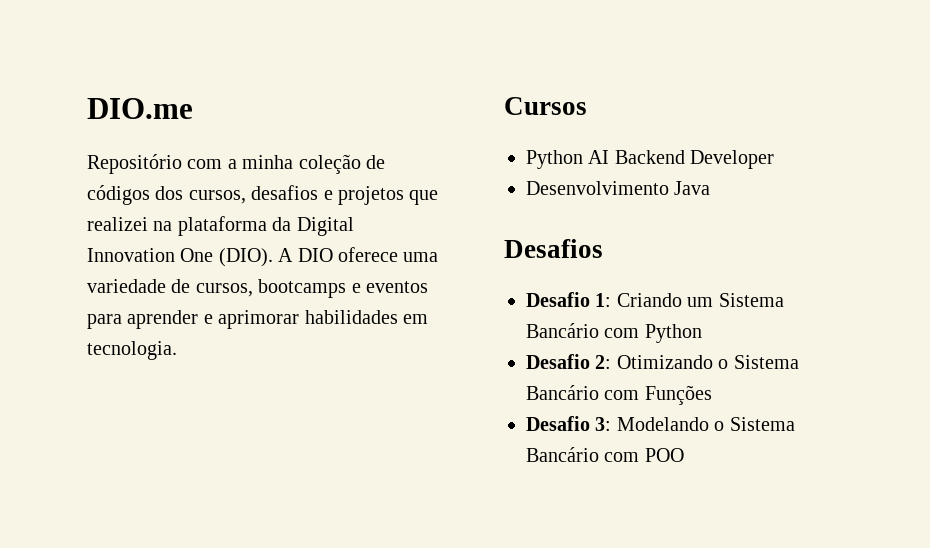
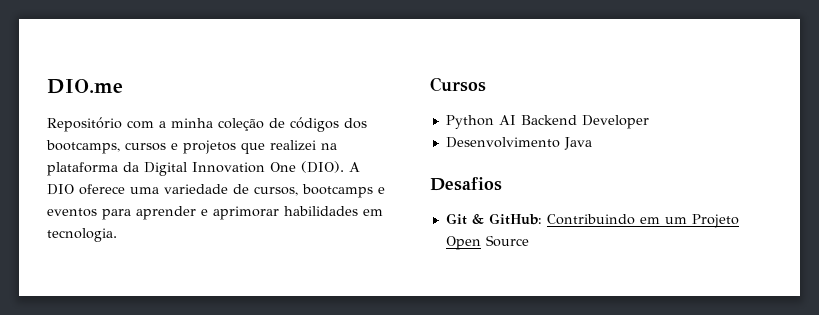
[188,185,319,204] cursos, desafios -> [46,140,166,154] bootcamps, cursos
[526,292,784,307] [526,323,702,343] [526,354,799,369] [526,385,712,405] [526,416,795,431] [526,447,684,462] Desafio 1: Criando um Sistema Bancário com Python // Desafio 2: Otimizando o Sistema Bancário com Funções // Desafio 3: Modelando o Sistema Bancário com POO -> [445,213,739,228] [445,235,529,250] Git & GitHub: Contribuindo em um Projeto Open Source

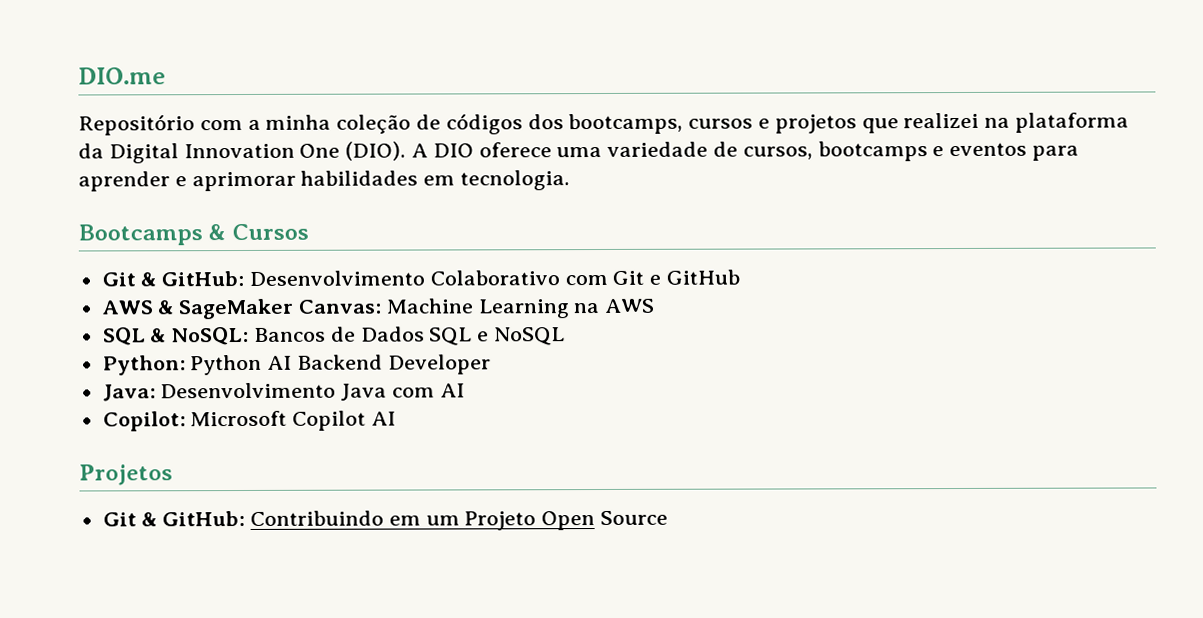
(117, 235) none -> [78,224,227,246] Bootcamps &
(486, 84) none -> [101,269,741,287] [101,298,656,320] [102,326,566,346] [102,355,186,376] Git & GitHub: Desenvolvimento Colaborativo com Git e GitHub // AWS & SageMaker Canvas: Machine Learning na AWS // SQL & NoSQL: Bancos de Dados SQL e NoSQL // Python:
(649, 122) none -> [102,384,156,402] Java:
[430,177,502,191] // Desafios -> [392,383,465,398] [102,410,397,432] [79,464,173,486] com AI // Copilot: Microsoft Copilot AI // Projetos

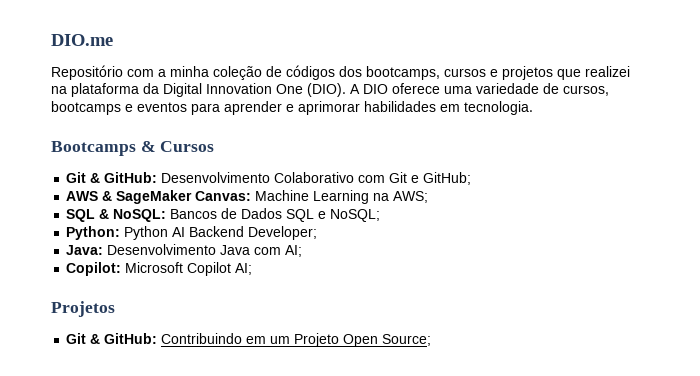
[666,269,741,285] GitHub -> [423,172,472,185] GitHub;
[604,298,656,313] AWS -> [393,191,429,203] AWS;
[494,327,566,346] NoSQL -> [330,209,381,222] NoSQL;
[387,354,491,375] Developer -> [248,226,318,240] Developer;
[439,383,465,398] AI -> [285,245,303,257] AI;
[371,411,397,426] AI -> [235,263,253,275] AI;
[600,510,669,526] Source -> [382,334,432,346] Source;

